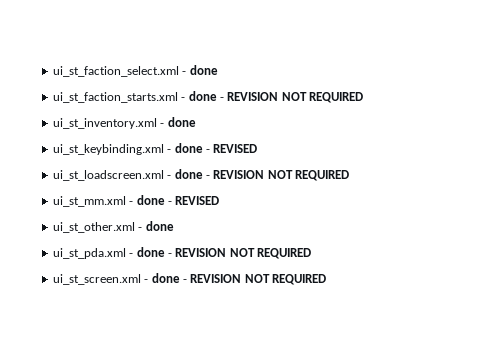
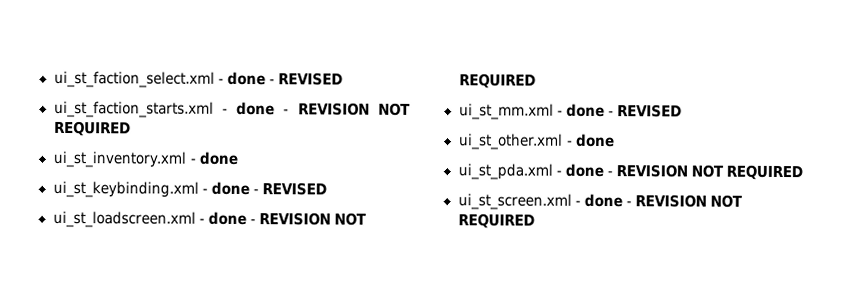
(218, 70) none -> [268,72,343,86] - REVISED

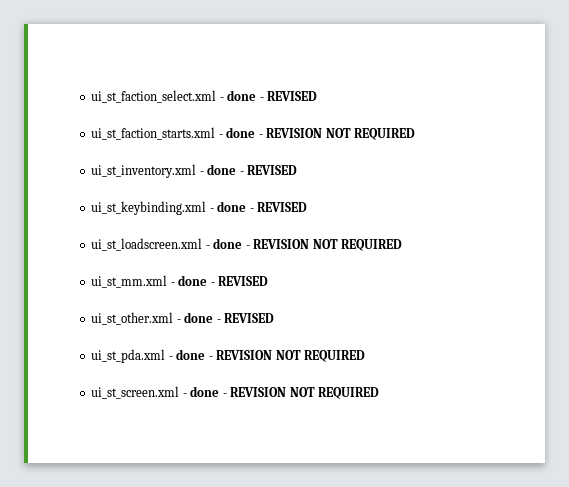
(238, 158) none -> [239,165,298,175] - REVISED
(615, 140) none -> [216,313,275,323] - REVISED

